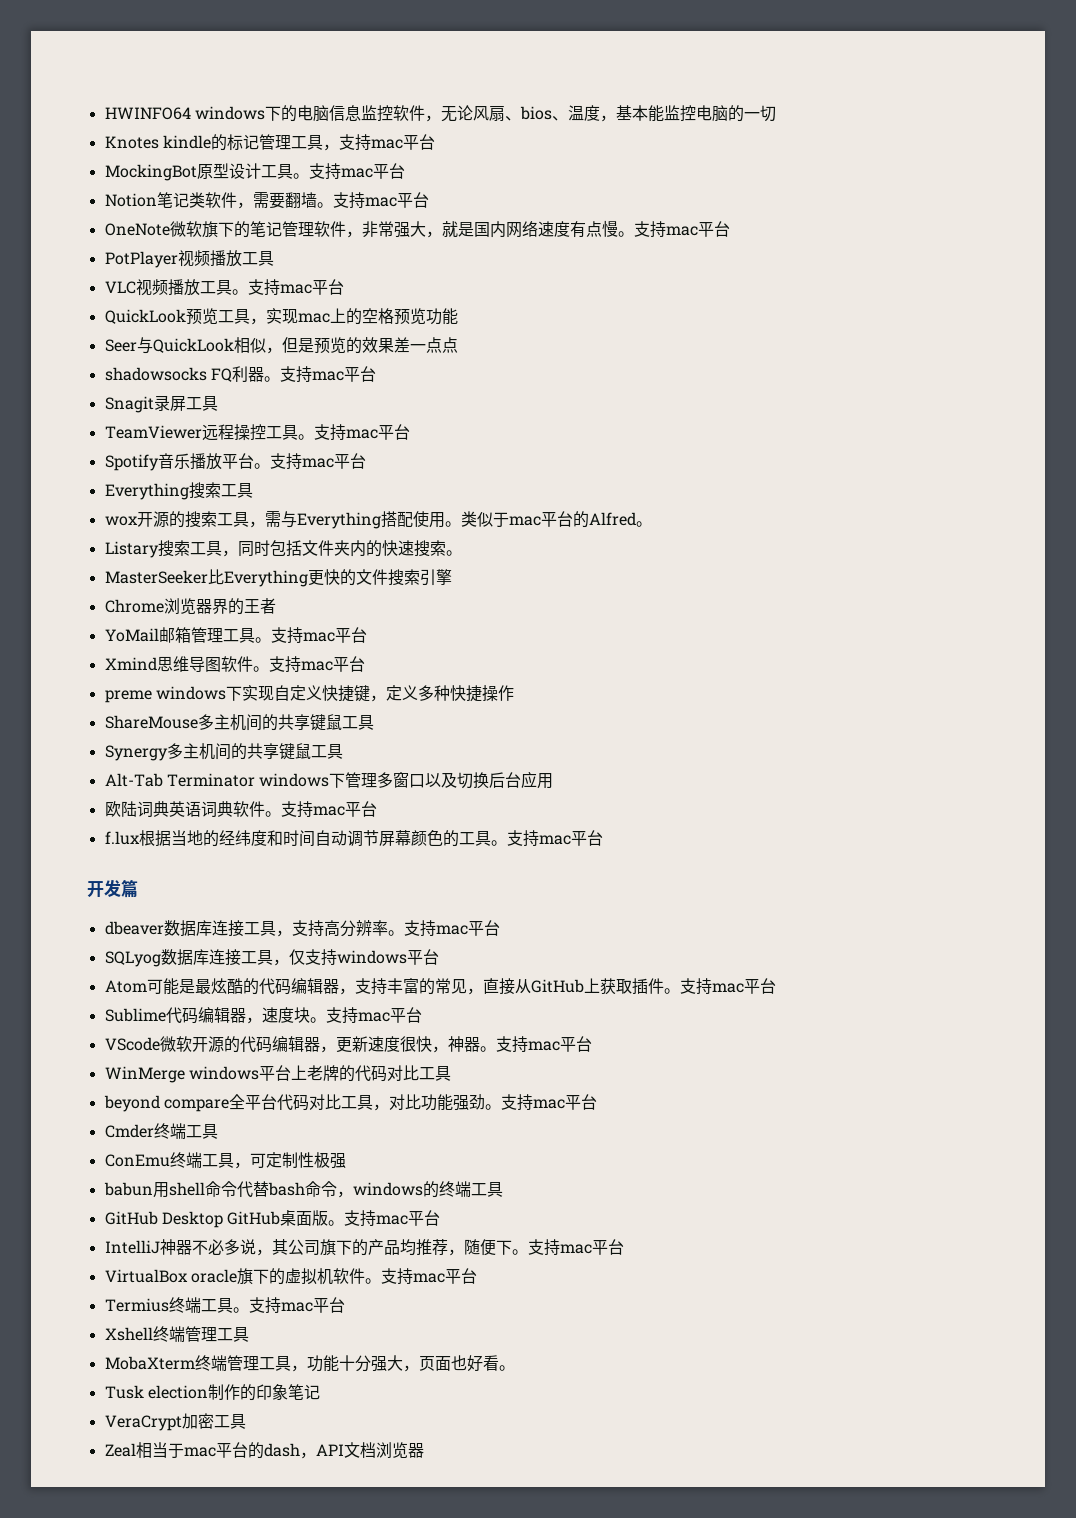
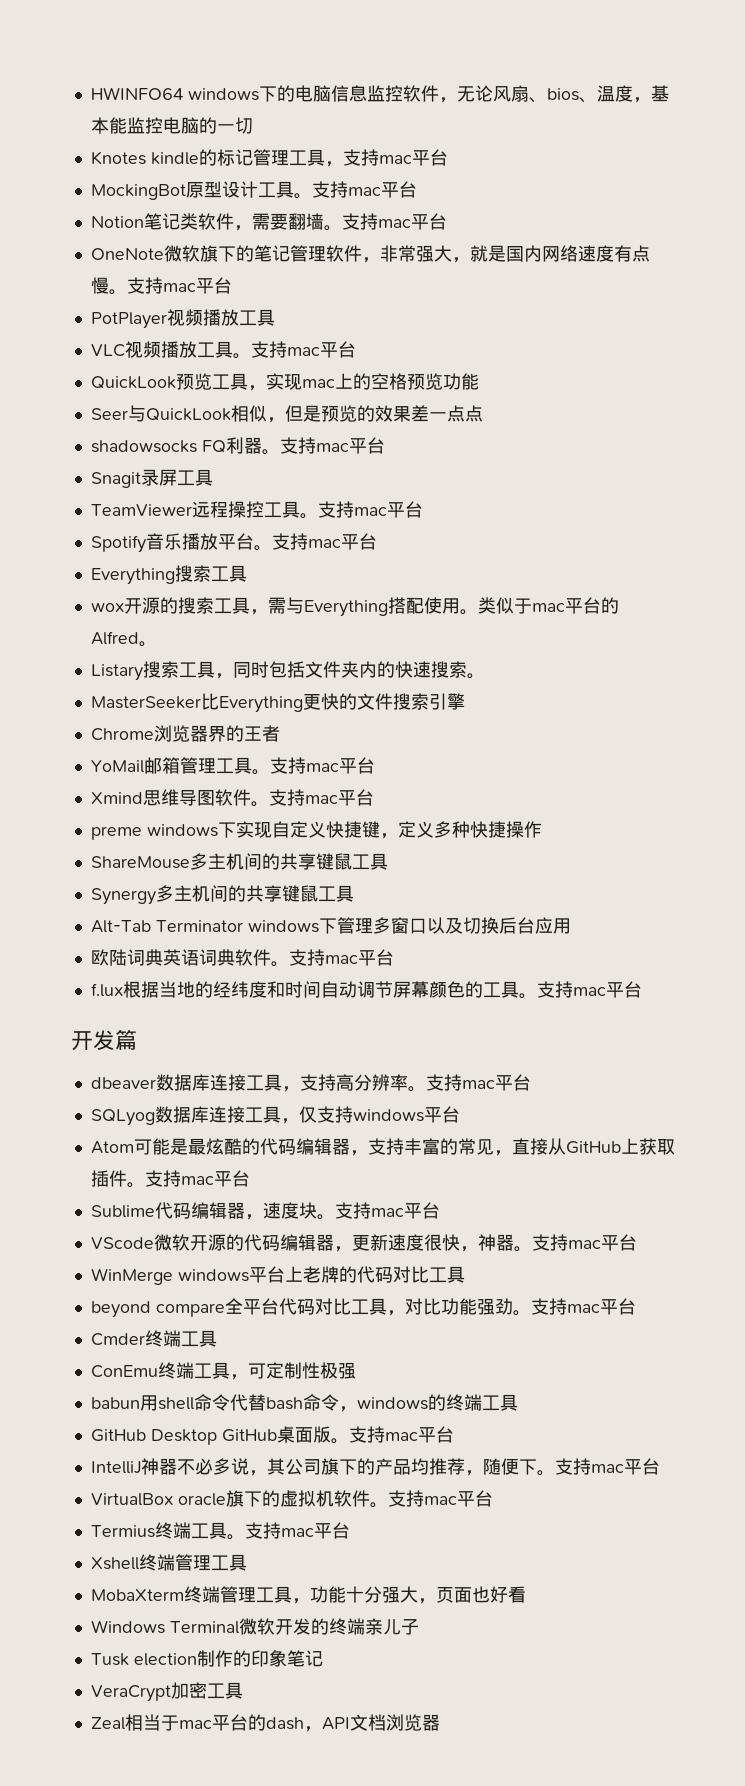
[498,1365,515,1371] 。 -> [90,1618,419,1635] // Windows Terminal微软开发的终端亲儿子

